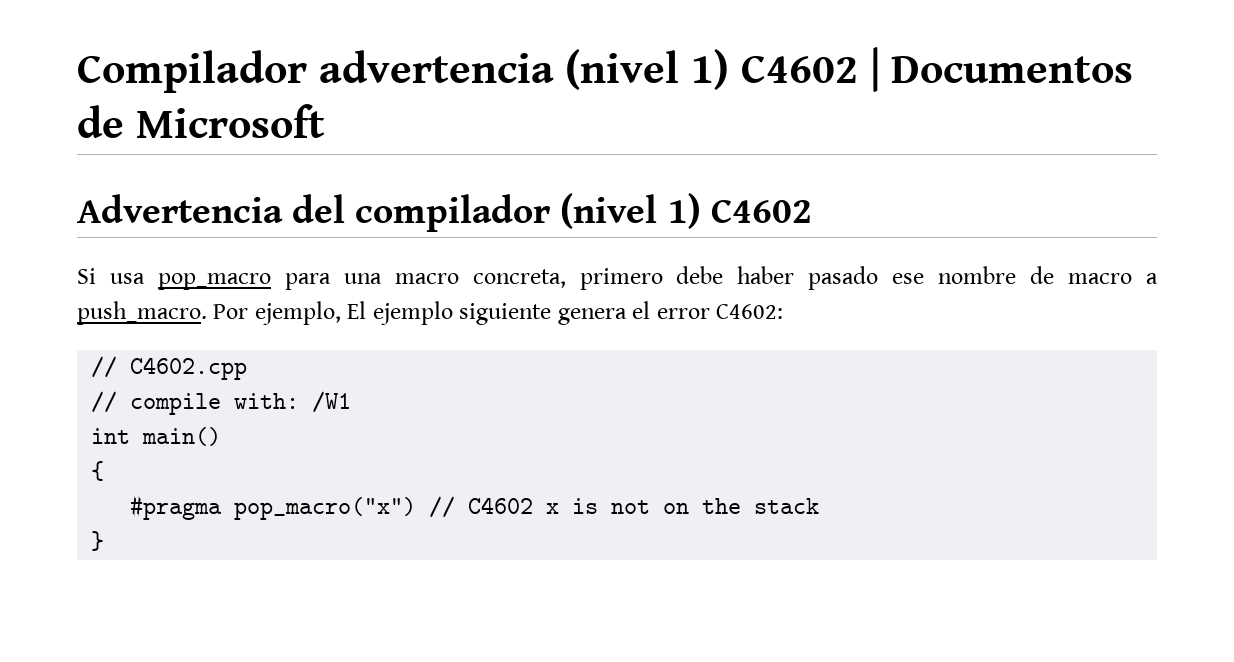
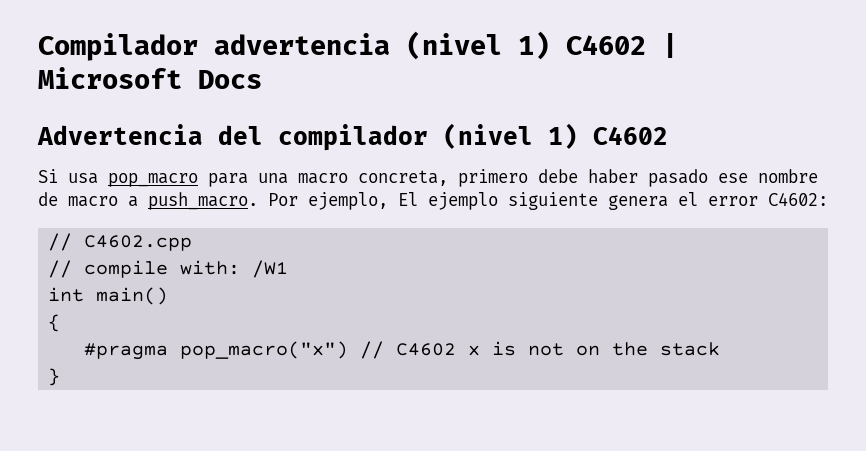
[891,56,1134,83] [77,105,124,138] Documentos de -> (678, 45) none
(325, 121) none -> [198,70,262,89] Docs

